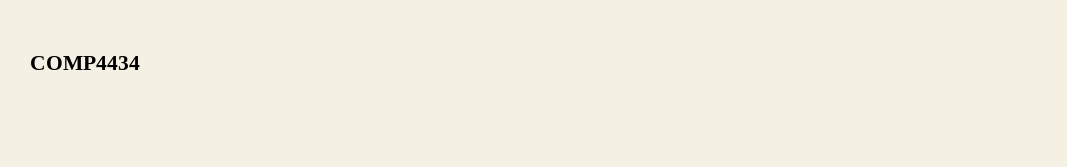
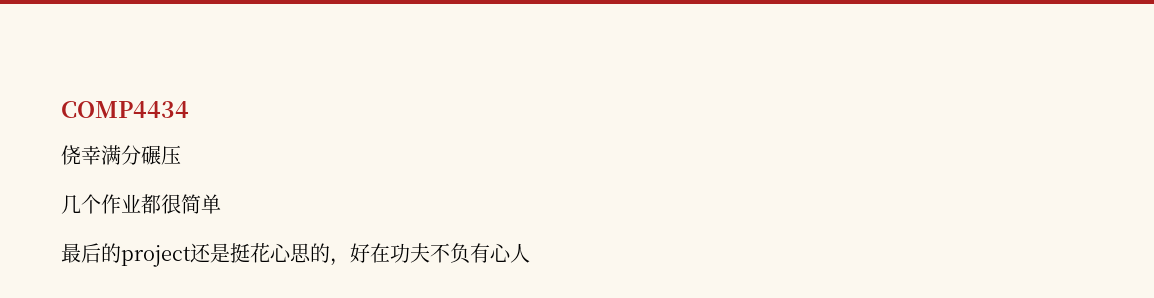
(140, 63) none -> [61,145,181,165] [61,194,221,214] [61,243,530,267] // 侥幸满分碾压 // 几个作业都很简单 // 最后的project还是挺花心思的，好在功夫不负有心人

